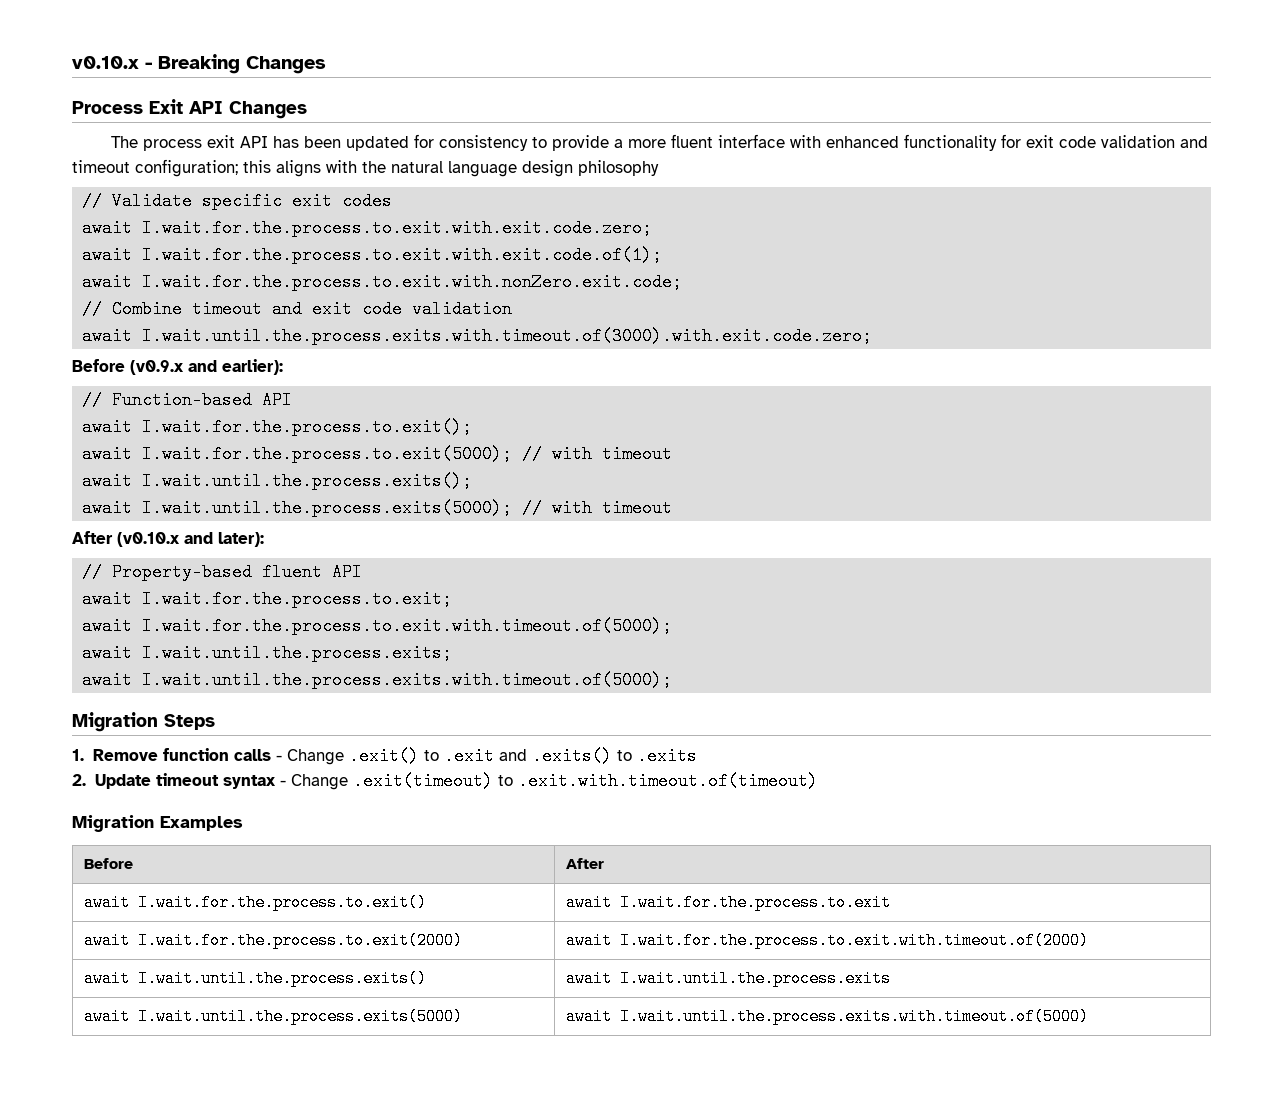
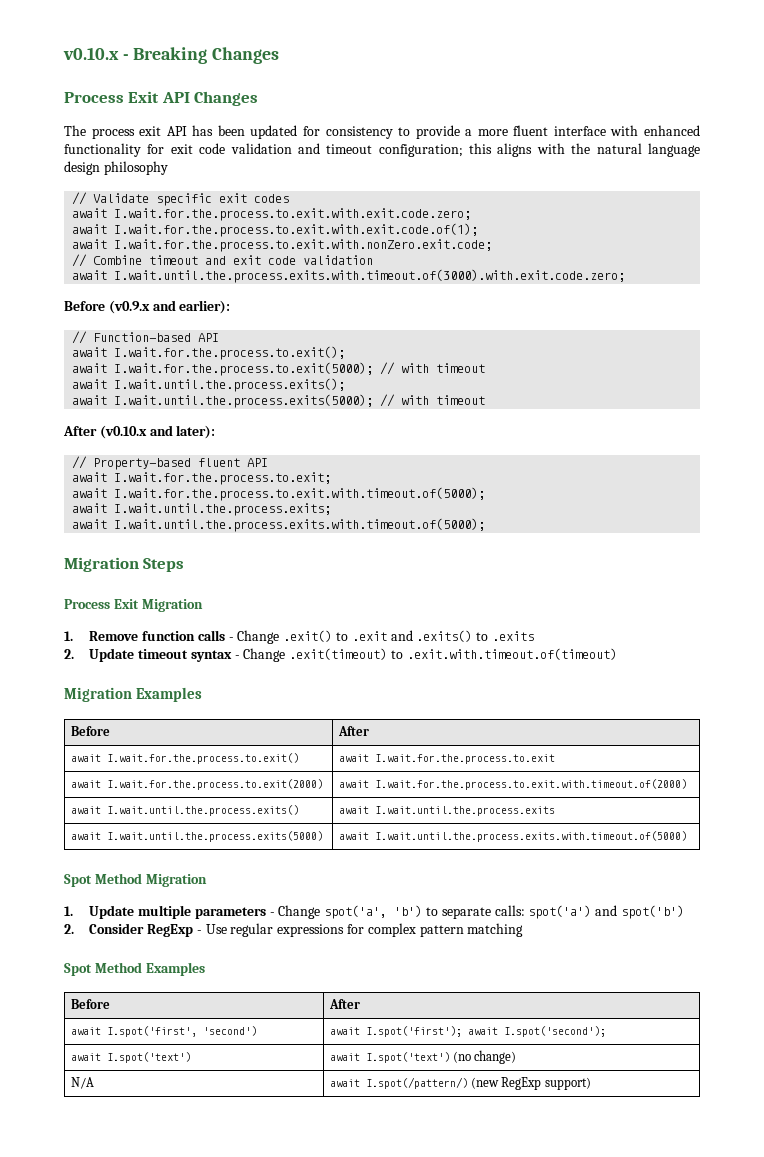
(215, 722) none -> [64,599,203,612] // Process Exit Migration
(1090, 1016) none -> [64,873,207,887] [64,905,684,919] [64,923,524,937] [64,962,205,976] [70,999,110,1009] [328,999,360,1009] [70,1026,257,1037] [329,1026,606,1037] [70,1052,191,1063] [329,1050,517,1064] [70,1077,94,1089] [329,1077,591,1090] // Spot Method Migration // 1. Update multiple parameters - Change spot('a', 'b') to separate calls: spot('a') and spot('b') // 2. Consider RegExp - Use regular expressions for complex pattern matching // Spot Method Examples // Before | After // await I.spot('first', 'second') | await I.spot('first'); await I.spot('second'); // await I.spot('text') | await I.spot('text') (no change) // N/A | await I.spot(/pattern/) (new RegExp support)

